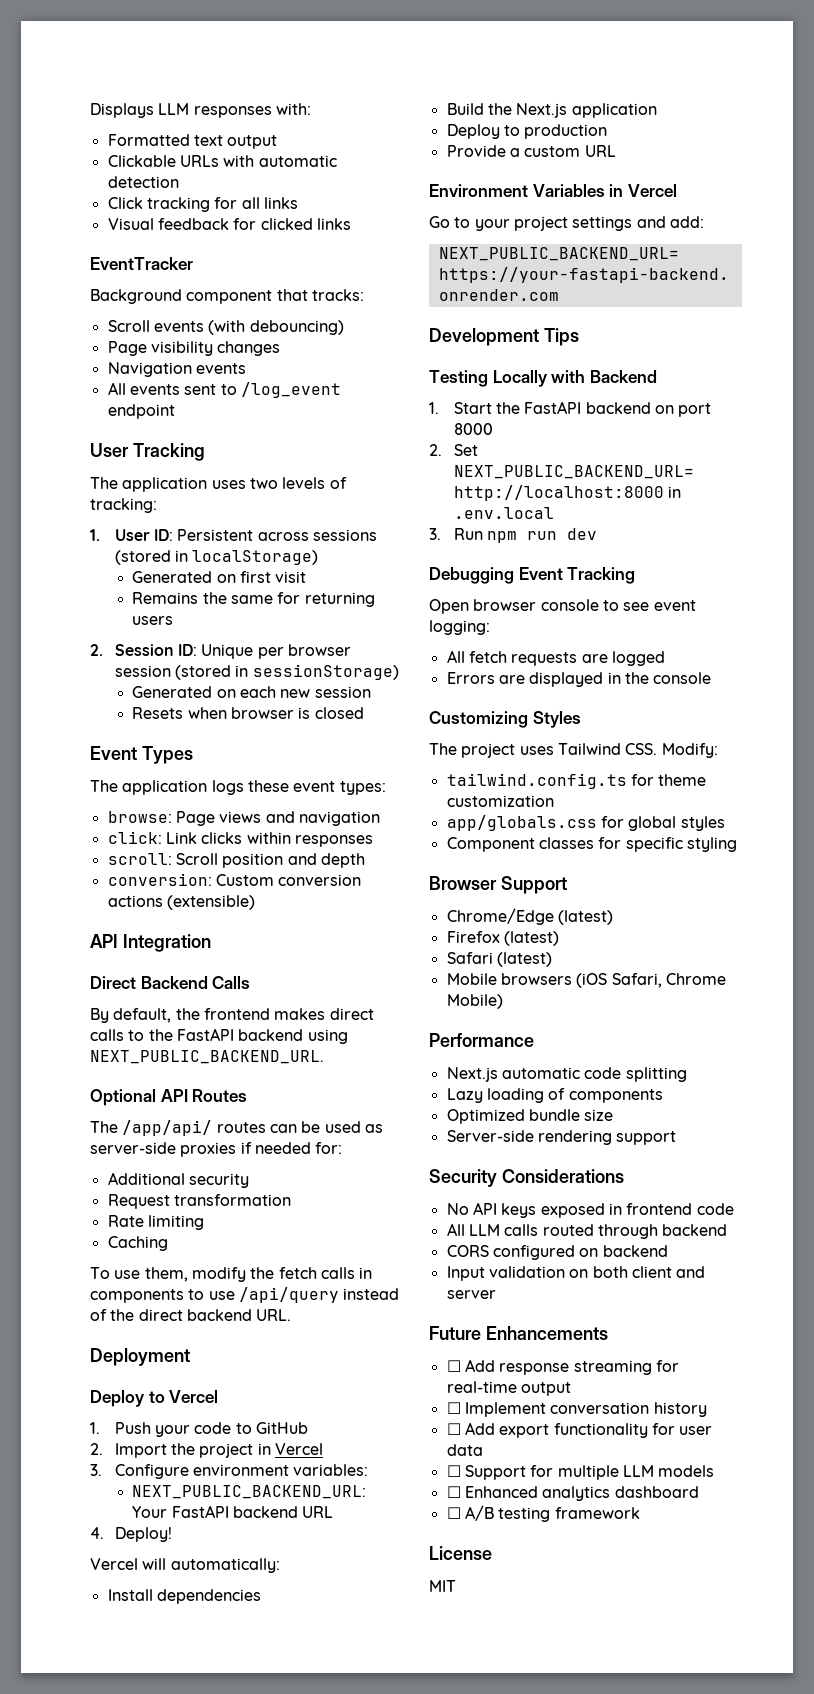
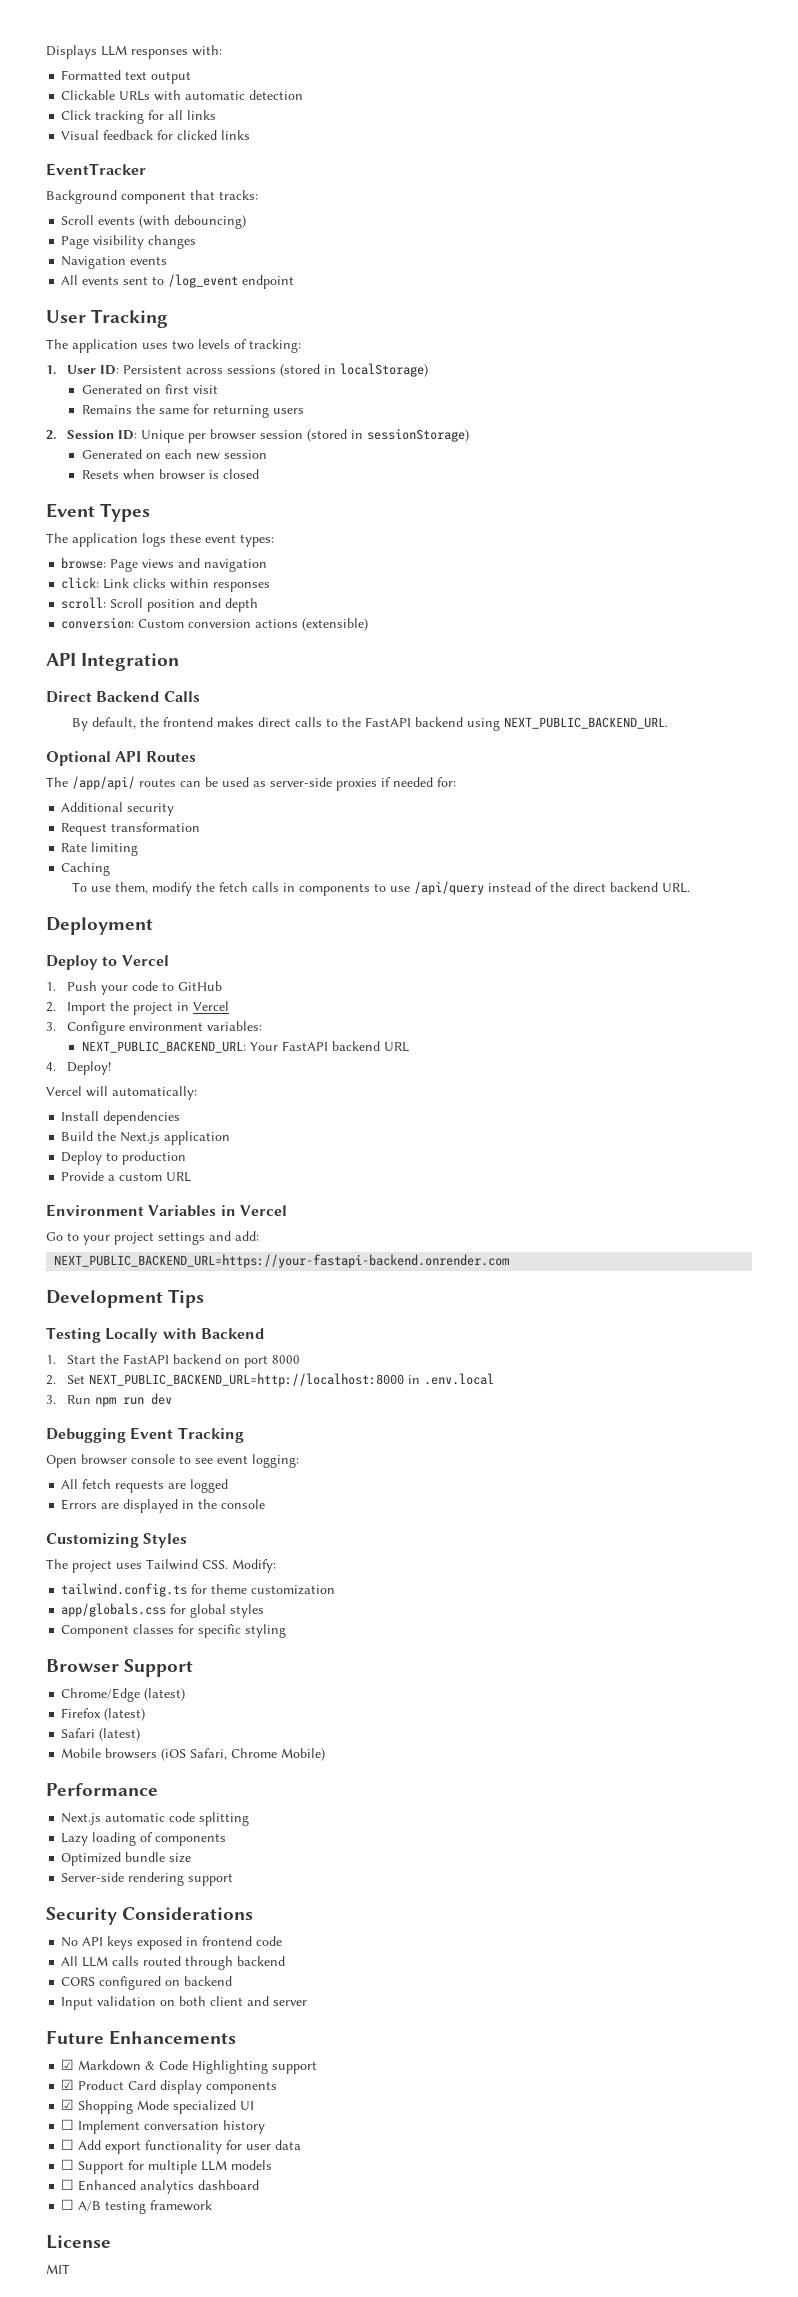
[446,1359,679,1375] [446,1381,571,1396] ☐ Add response streaming for real-time output -> [61,2059,318,2074] [61,2079,278,2094] [61,2099,255,2114] ☑ Markdown & Code Highlighting support // ☑ Product Card display components // ☑ Shopping Mode specialized UI

